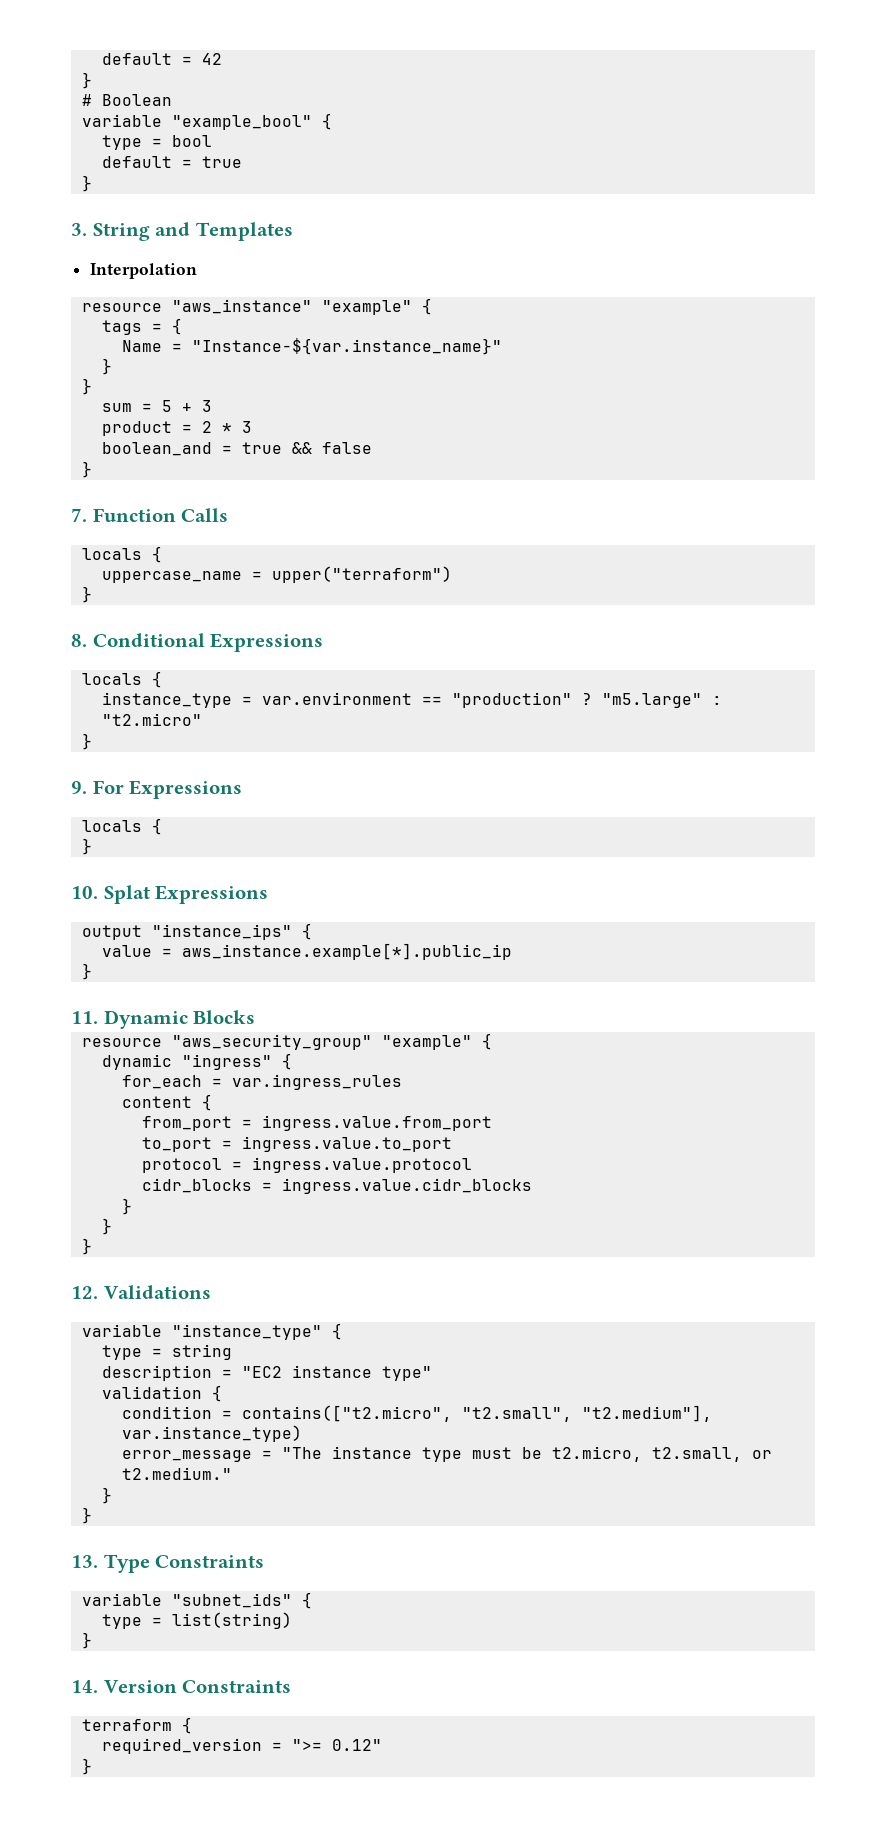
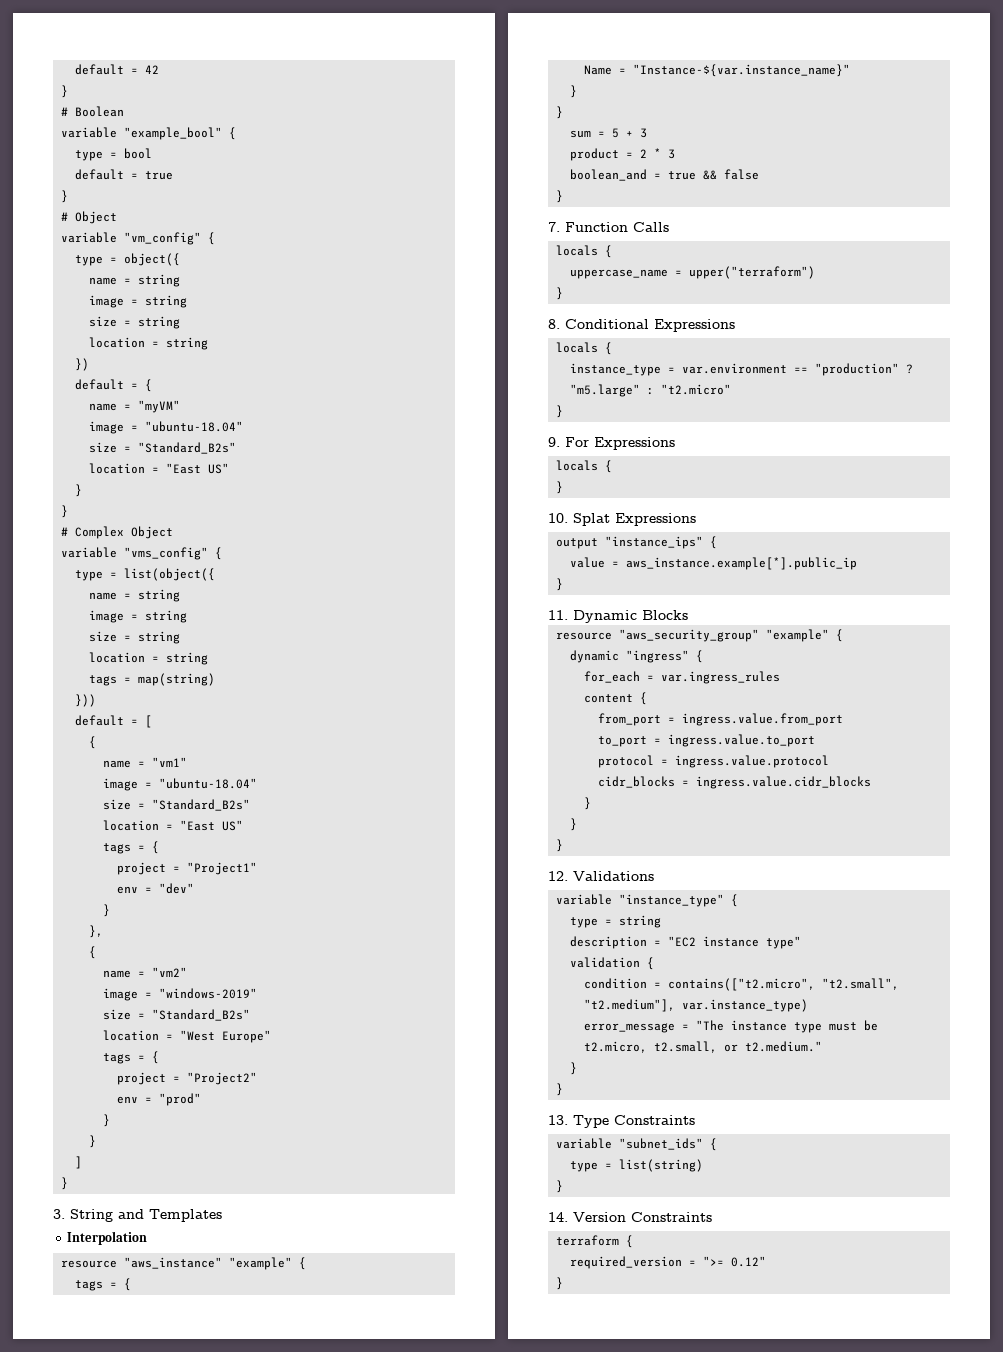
(92, 183) none -> [60,211,117,224] [60,232,215,245] [74,253,180,266] [88,274,180,287] [88,295,187,308] [88,316,180,329] [88,337,208,350] [74,358,89,371] [74,379,152,392] [88,400,180,413] [88,421,243,434] [88,442,236,454] [88,463,229,474] [74,484,82,497] [60,505,68,518] [60,526,173,539] [60,547,222,560] [74,568,215,581] [88,589,180,602] [88,610,187,623] [88,631,180,644] [88,652,208,665] [88,673,215,686] [74,694,96,707] [74,715,152,728] [88,736,96,749] [102,757,187,768] [102,778,257,791] [102,799,250,811] [102,820,243,831] [102,841,159,854] [116,862,257,875] [116,883,194,894] [102,904,110,917] [88,925,103,938] [88,946,96,959] [102,967,187,978] [102,988,257,1001] [102,1009,250,1021] [102,1030,271,1043] [102,1051,159,1064] [116,1072,257,1085] [116,1093,201,1106] [102,1114,110,1127] [88,1135,96,1148] [74,1156,82,1169] [60,1177,68,1190] // # Object // variable "vm_config" { // type = object({ // name = string // image = string // size = string // location = string // }) // default = { // name = "myVM" // image = "ubuntu-18.04" // size = "Standard_B2s" // location = "East US" // } // } // # Complex Object // variable "vms_config" { // type = list(object({ // name = string // image = string // size = string // location = string // tags = map(string) // })) // default = [ // { // name = "vm1" // image = "ubuntu-18.04" // size = "Standard_B2s" // location = "East US" // tags = { // project = "Project1" // env = "dev" // } // }, // { // name = "vm2" // image = "windows-2019" // size = "Standard_B2s" // location = "West Europe" // tags = { // project = "Project2" // env = "prod" // } // } // ] // }

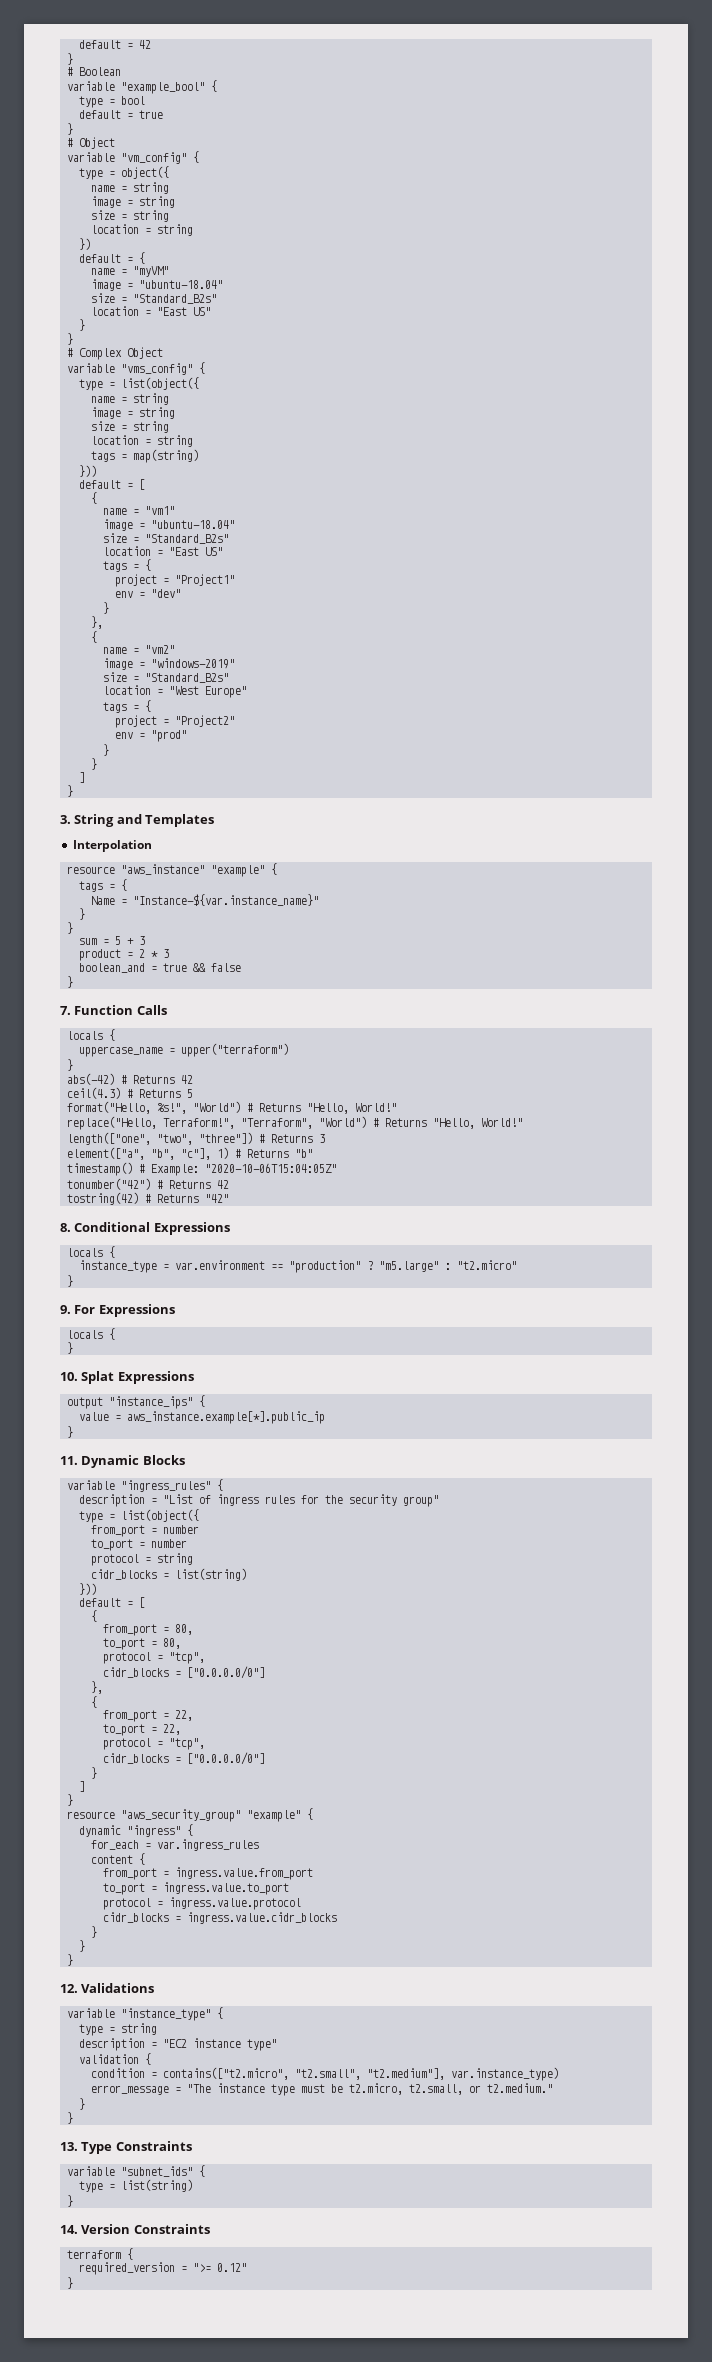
(563, 293) none -> [67,1073,194,1085] [67,1087,194,1099] [67,1101,398,1114] [67,1116,524,1130] [67,1132,326,1145] [67,1147,314,1160] [67,1162,338,1176] [67,1178,230,1190] [67,1192,230,1205] // abs(-42) # Returns 42 // ceil(4.3) # Returns 5 // format("Hello, %s!", "World") # Returns "Hello, World!" // replace("Hello, Terraform!", "Terraform", "World") # Returns "Hello, World!" // length(["one", "two", "three"]) # Returns 3 // element(["a", "b", "c"], 1) # Returns "b" // timestamp() # Example: "2020-10-06T15:04:05Z" // tonumber("42") # Returns 42 // tostring(42) # Returns "42"
(688, 615) none -> [67,1479,224,1492] [79,1494,440,1507] [79,1509,200,1523] [91,1525,200,1537] [91,1539,188,1551] [91,1553,194,1566] [91,1568,248,1581] [79,1583,98,1595] [79,1597,146,1608] [91,1610,98,1622] [103,1624,194,1636] [103,1638,182,1650] [103,1652,206,1664] [103,1666,266,1679] [91,1681,104,1694] [91,1696,98,1708] [103,1710,194,1722] [103,1724,182,1736] [103,1738,206,1750] [103,1752,266,1765] [91,1767,98,1779] [79,1781,86,1792] [67,1794,74,1806] // variable "ingress_rules" { // description = "List of ingress rules for the security group" // type = list(object({ // from_port = number // to_port = number // protocol = string // cidr_blocks = list(string) // })) // default = [ // { // from_port = 80, // to_port = 80, // protocol = "tcp", // cidr_blocks = ["0.0.0.0/0"] // }, // { // from_port = 22, // to_port = 22, // protocol = "tcp", // cidr_blocks = ["0.0.0.0/0"] // } // ] // }

